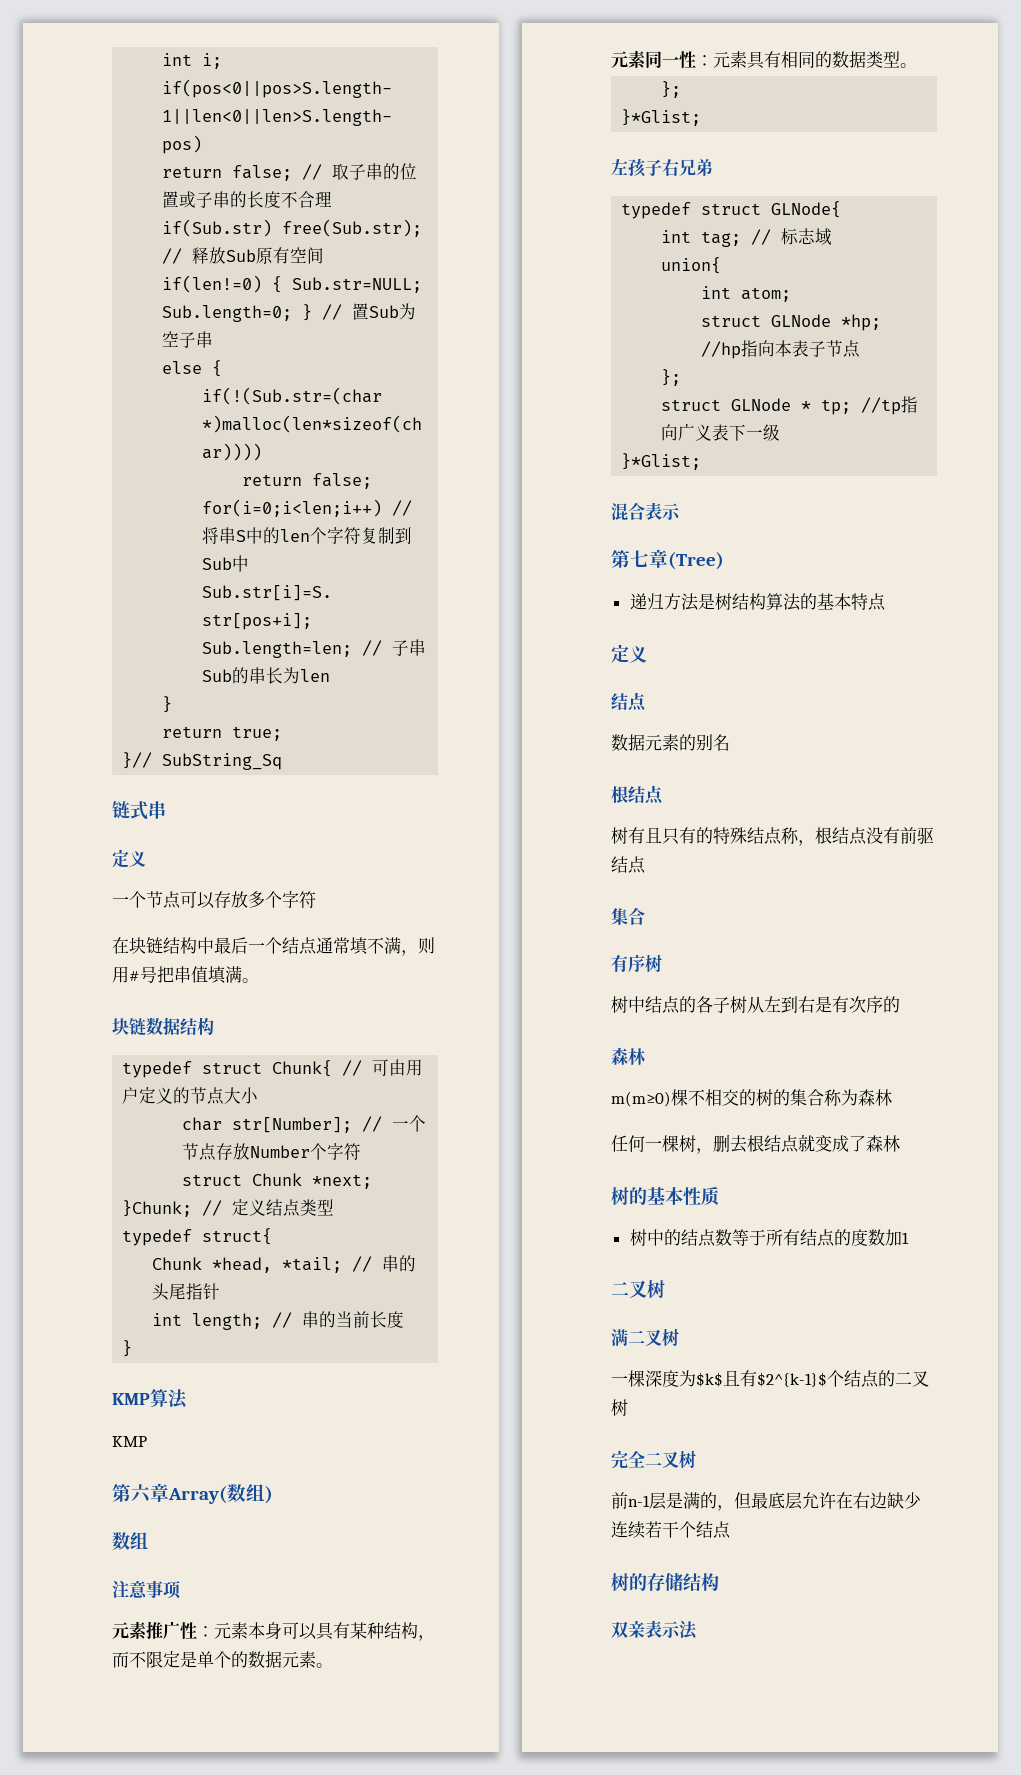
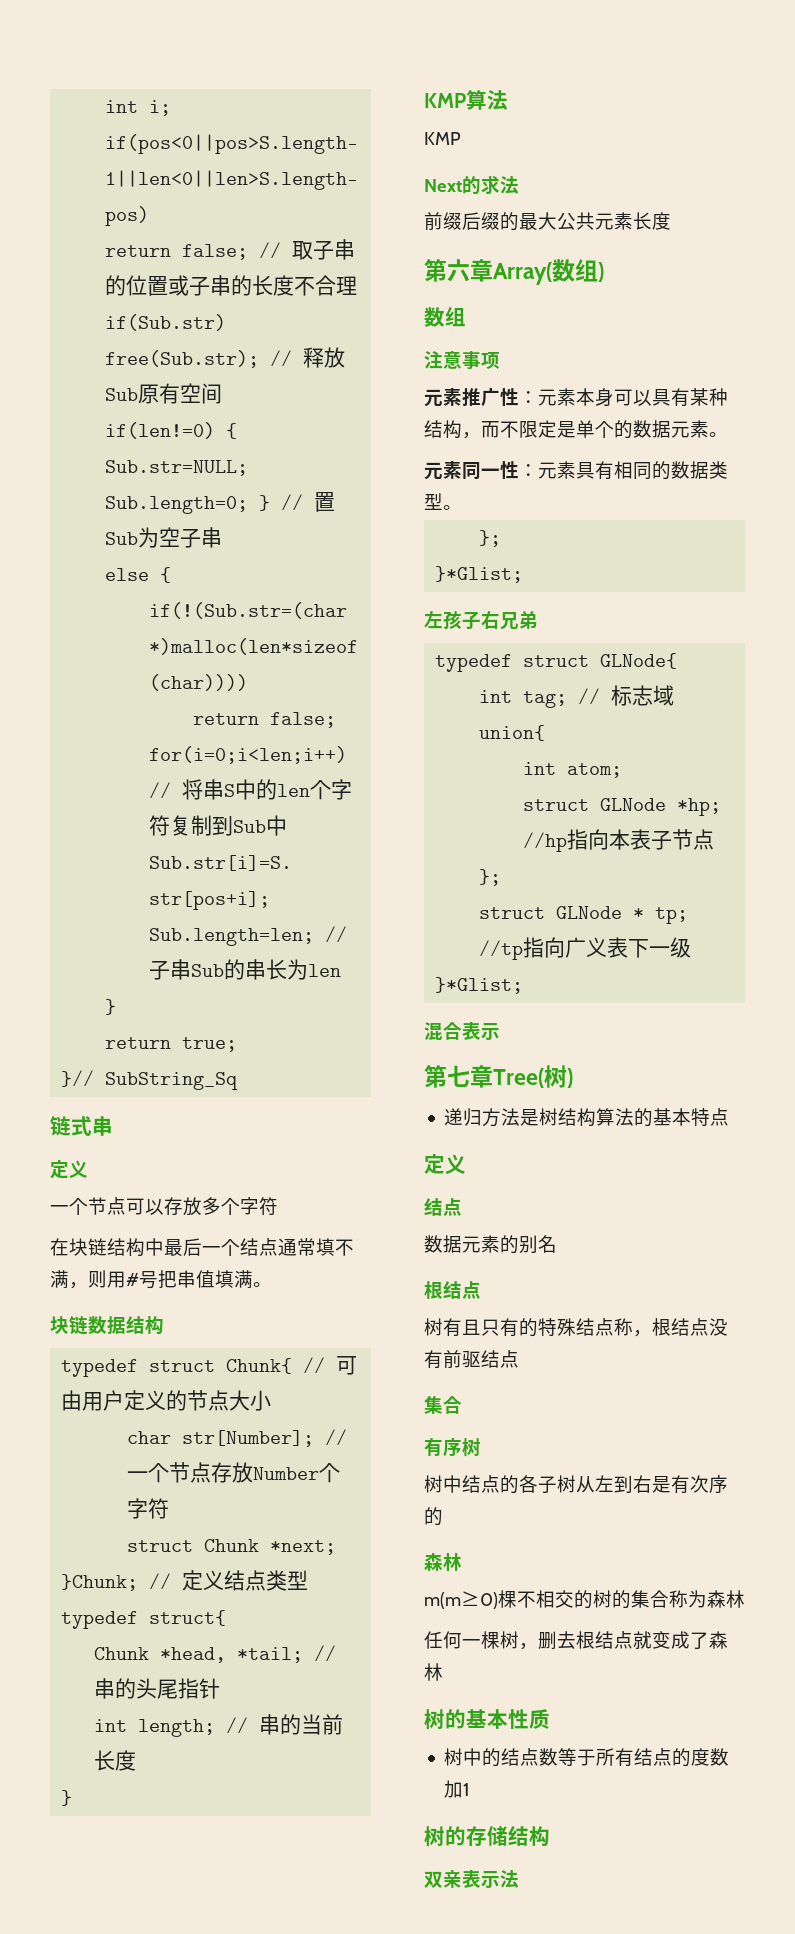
(147, 1441) none -> [424,175,519,195] [424,212,671,231] // Next的求法 // 前缀后缀的最大公共元素长度
[668,552,724,570] (Tree) -> [493,1065,573,1088] Tree(树)
[611,1280,665,1298] [611,1328,679,1346] [611,1370,929,1388] [611,1399,628,1416] [611,1450,696,1469] [611,1492,921,1511] [611,1521,731,1539] // 二叉树 // 满二叉树 // 一棵深度为$k$且有$2^{k-1}$个结点的二叉树 // 完全二叉树 // 前n-1层是满的，但最底层允许在右边缺少连续若干个结点 -> (471, 1789) none

